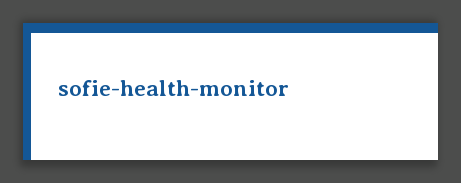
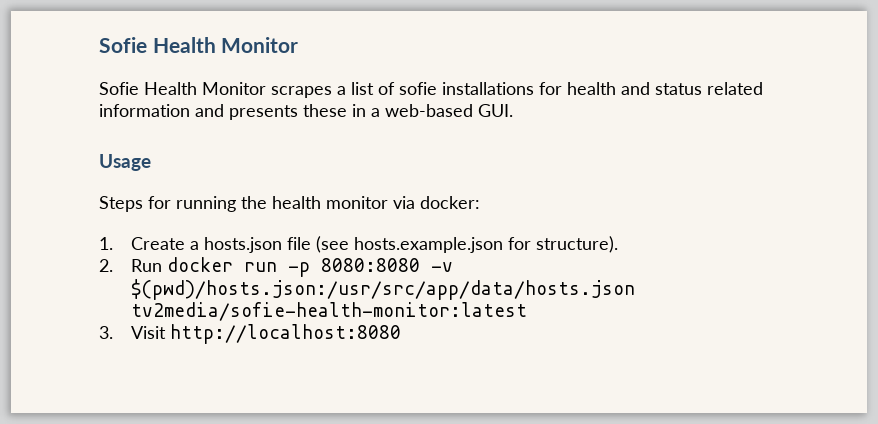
[58,80,289,96] sofie-health-monitor -> [99,37,299,53] [99,82,763,98] [99,104,513,120] [99,154,151,171] [99,196,480,212] [99,236,618,253] [99,257,453,277] [130,279,635,300] [130,302,527,321] [99,324,401,344] Sofie Health Monitor // Sofie Health Monitor scrapes a list of sofie installations for health and status related information and presents these in a web-based GUI. // Usage // Steps for running the health monitor via docker: // 1. Create a hosts.json file (see hosts.example.json for structure). // 2. Run docker run -p 8080:8080 -v $(pwd)/hosts.json:/usr/src/app/data/hosts.json tv2media/sofie-health-monitor:latest // 3. Visit http://localhost:8080

